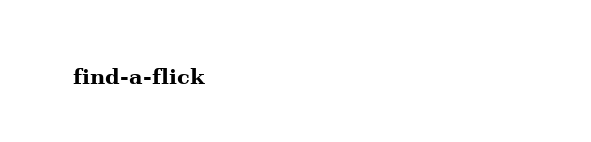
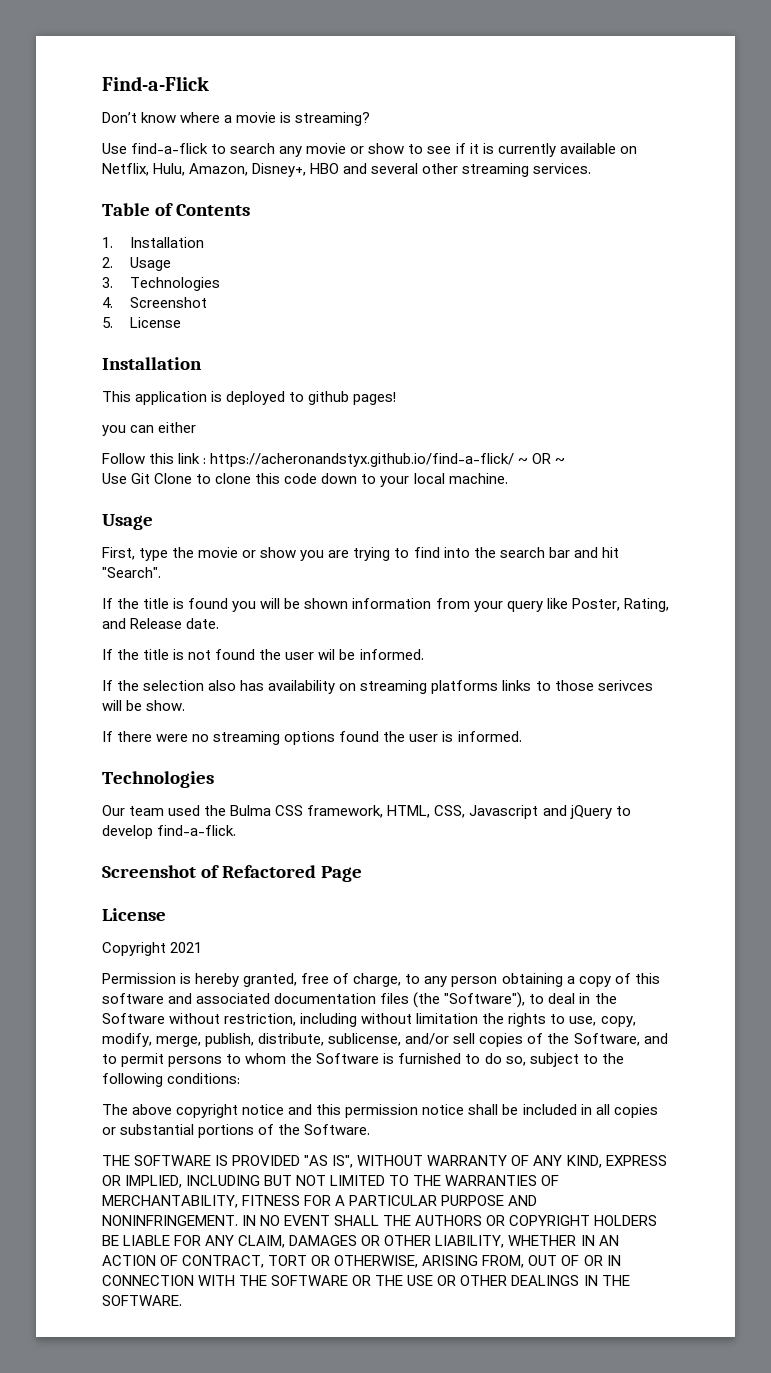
[73,68,205,84] find-a-flick -> [102,76,209,91] [102,112,371,126] [102,143,637,157] [102,163,592,177] [102,203,250,216] [102,237,205,248] [102,257,172,271] [102,277,221,291] [102,297,208,308] [102,317,182,328] [102,357,202,370] [102,391,397,405] [102,422,197,436] [102,453,566,467] [102,473,508,487] [102,514,153,530] [102,547,619,561] [102,567,161,578] [102,598,669,612] [102,618,220,629] [102,649,424,660] [102,680,653,694] [102,700,186,711] [102,731,522,745] [102,771,214,788] [102,805,631,819] [102,825,237,839] [102,865,362,882] [102,908,166,921] [102,942,203,956] [102,973,660,987] [102,992,617,1008] [102,1013,636,1027] [102,1033,668,1047] [102,1053,624,1067] [102,1073,241,1087] [102,1104,658,1118] [102,1124,371,1138] [102,1155,667,1168] [102,1175,560,1188] [102,1195,538,1208] [102,1215,658,1226] [102,1235,619,1248] [102,1255,621,1268] [102,1275,630,1286] [102,1295,182,1306] Find-a-Flick // Don’t know where a movie is streaming? // Use find-a-flick to search any movie or show to see if it is currently available on Netflix, Hulu, Amazon, Disney+, HBO and several other streaming services. // Table of Contents // 1. Installation // 2. Usage // 3. Technologies // 4. Screenshot // 5. License // Installation // This application is deployed to github pages! // you can either // Follow this link : https://acheronandstyx.github.io/find-a-flick/ ~ OR ~ // Use Git Clone to clone this code down to your local machine. // Usage // First, type the movie or show you are trying to find into the search bar and hit "Search". // If the title is found you will be shown information from your query like Poster, Rating, and Release date. // If the title is not found the user wil be informed. // If the selection also has availability on streaming platforms links to those serivces will be show. // If there were no streaming options found the user is informed. // Technologies // Our team used the Bulma CSS framework, HTML, CSS, Javascript and jQuery to develop find-a-flick. // Screenshot of Refactored Page // License // Copyright 2021 // Permission is hereby granted, free of charge, to any person obtaining a copy of this software and associated documentation files (the "Software"), to deal in the Software without restriction, including without limitation the rights to use, copy, modify, merge, publish, distribute, sublicense, and/or sell copies of the Software, and to permit persons to whom the Software is furnished to do so, subject to the following conditions: // The above copyright notice and this permission notice shall be included in all copies or substantial portions of the Software. // THE SOFTWARE IS PROVIDED "AS IS", WITHOUT WARRANTY OF ANY KIND, EXPRESS OR IMPLIED, INCLUDING BUT NOT LIMITED TO THE WARRANTIES OF MERCHANTABILITY, FITNESS FOR A PARTICULAR PURPOSE AND NONINFRINGEMENT. IN NO EVENT SHALL THE AUTHORS OR COPYRIGHT HOLDERS BE LIABLE FOR ANY CLAIM, DAMAGES OR OTHER LIABILITY, WHETHER IN AN ACTION OF CONTRACT, TORT OR OTHERWISE, ARISING FROM, OUT OF OR IN CONNECTION WITH THE SOFTWARE OR THE USE OR OTHER DEALINGS IN THE SOFTWARE.

